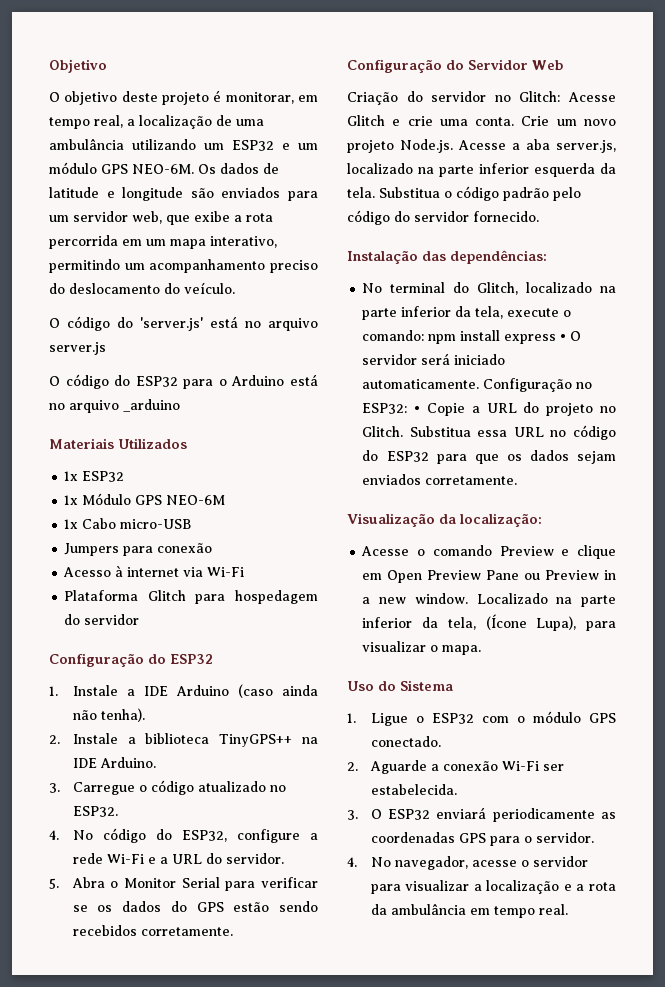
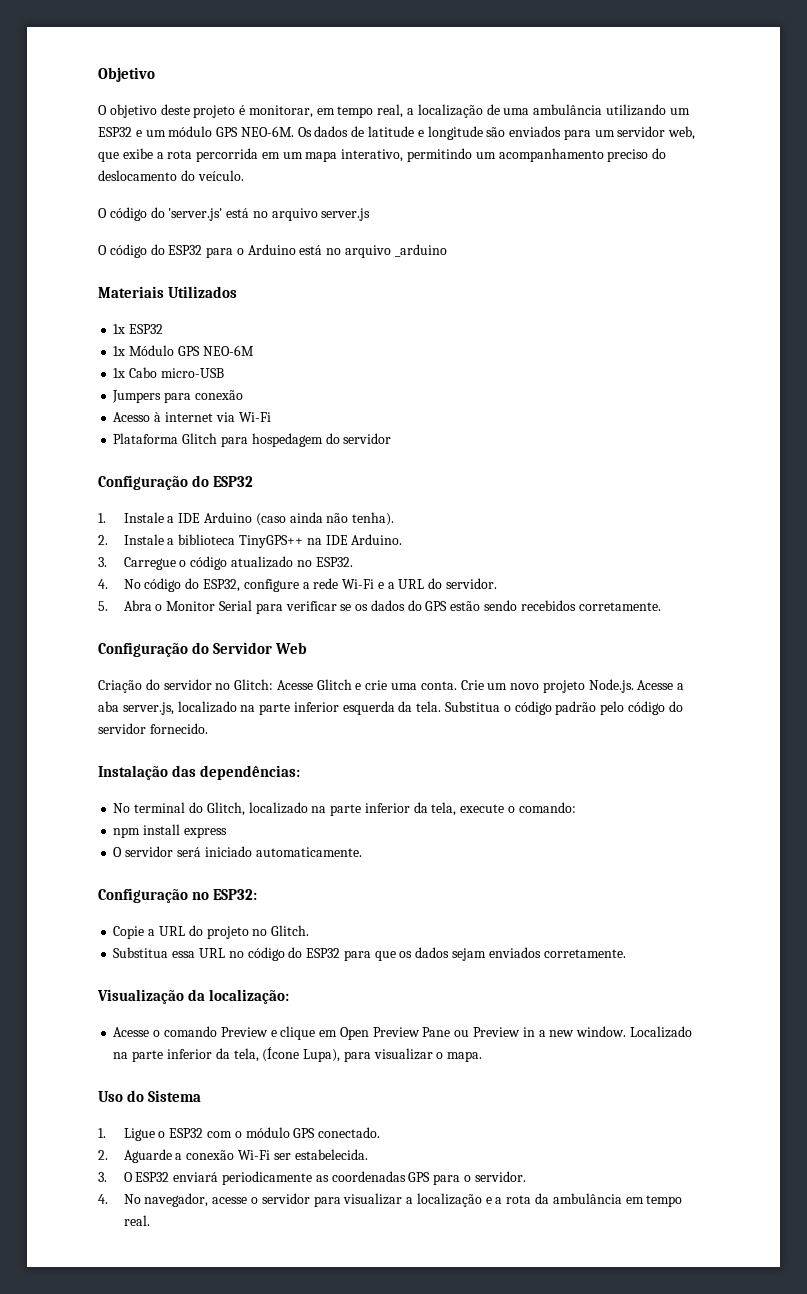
(425, 335) none -> (576, 807) //
[560,334,567,341] • -> (227, 832) //
(480, 384) none -> (362, 852) //
[414,406,421,413] • -> (258, 894) //
(404, 431) none -> (310, 930) //

